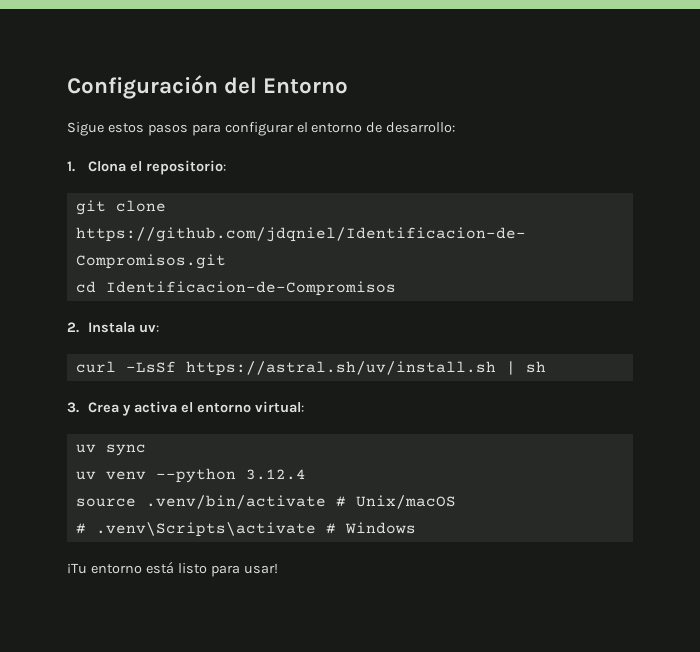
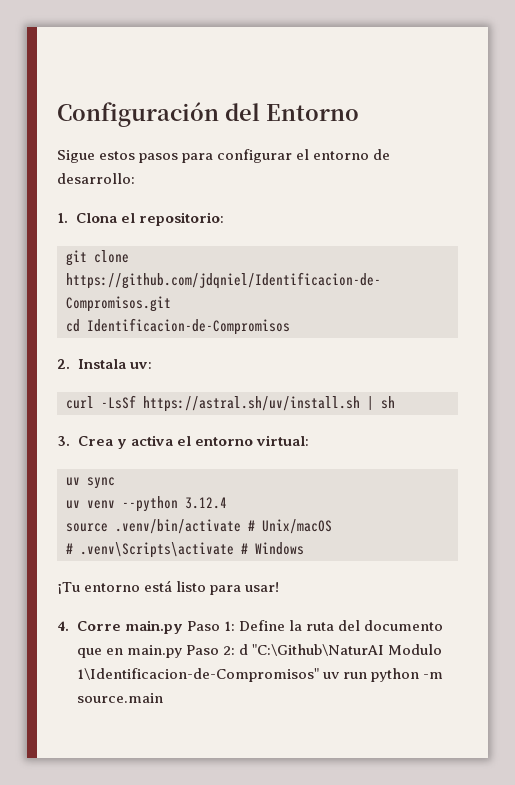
(278, 568) none -> [57,620,443,634] [76,644,442,658] [76,668,443,682] [76,693,163,703] // 4. Corre main.py Paso 1: Define la ruta del documento que en main.py Paso 2: d "C:\Github\NaturAI Modulo 1\Identificacion-de-Compromisos" uv run python -m source.main

